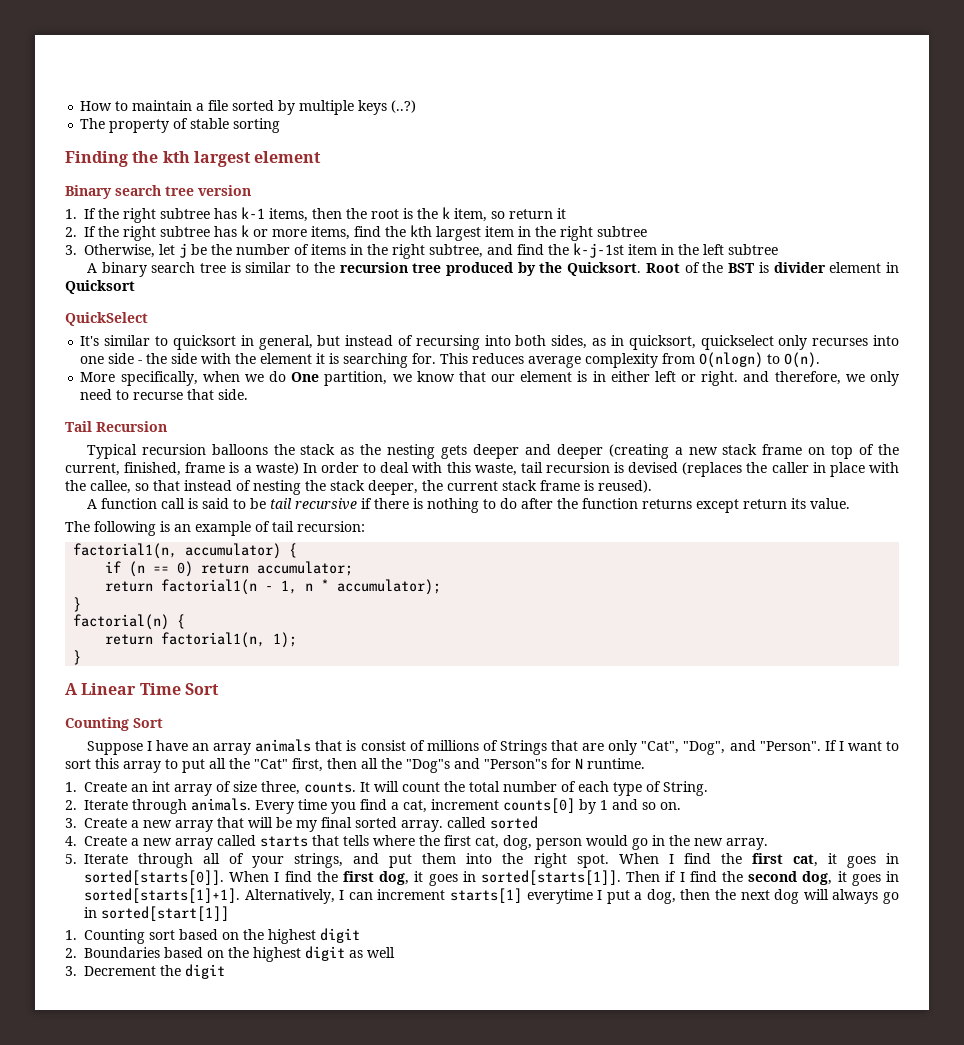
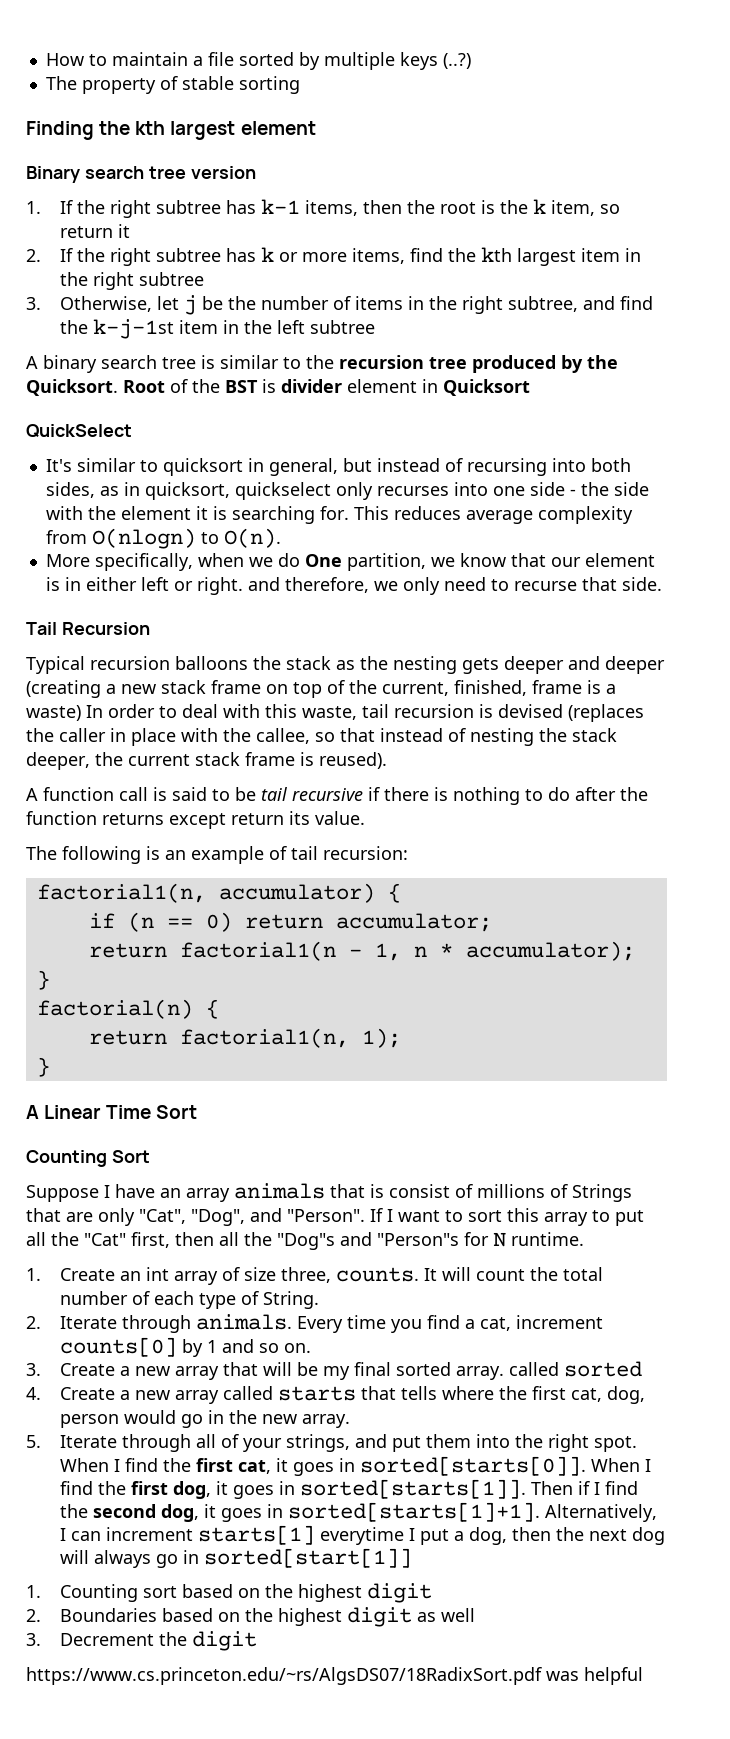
(225, 971) none -> [26,1667,643,1685] // https://www.cs.princeton.edu/~rs/AlgsDS07/18RadixSort.pdf was helpful

